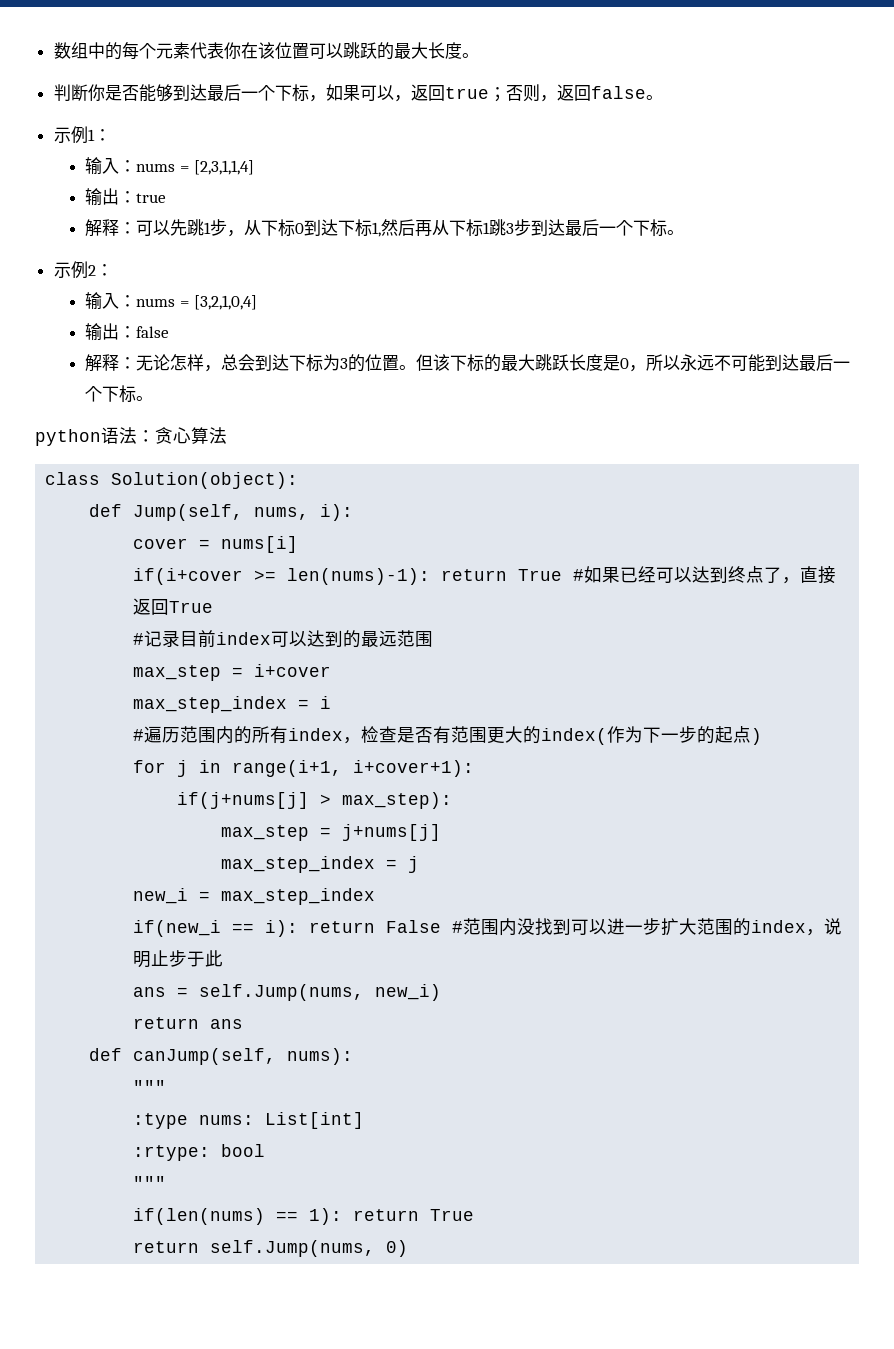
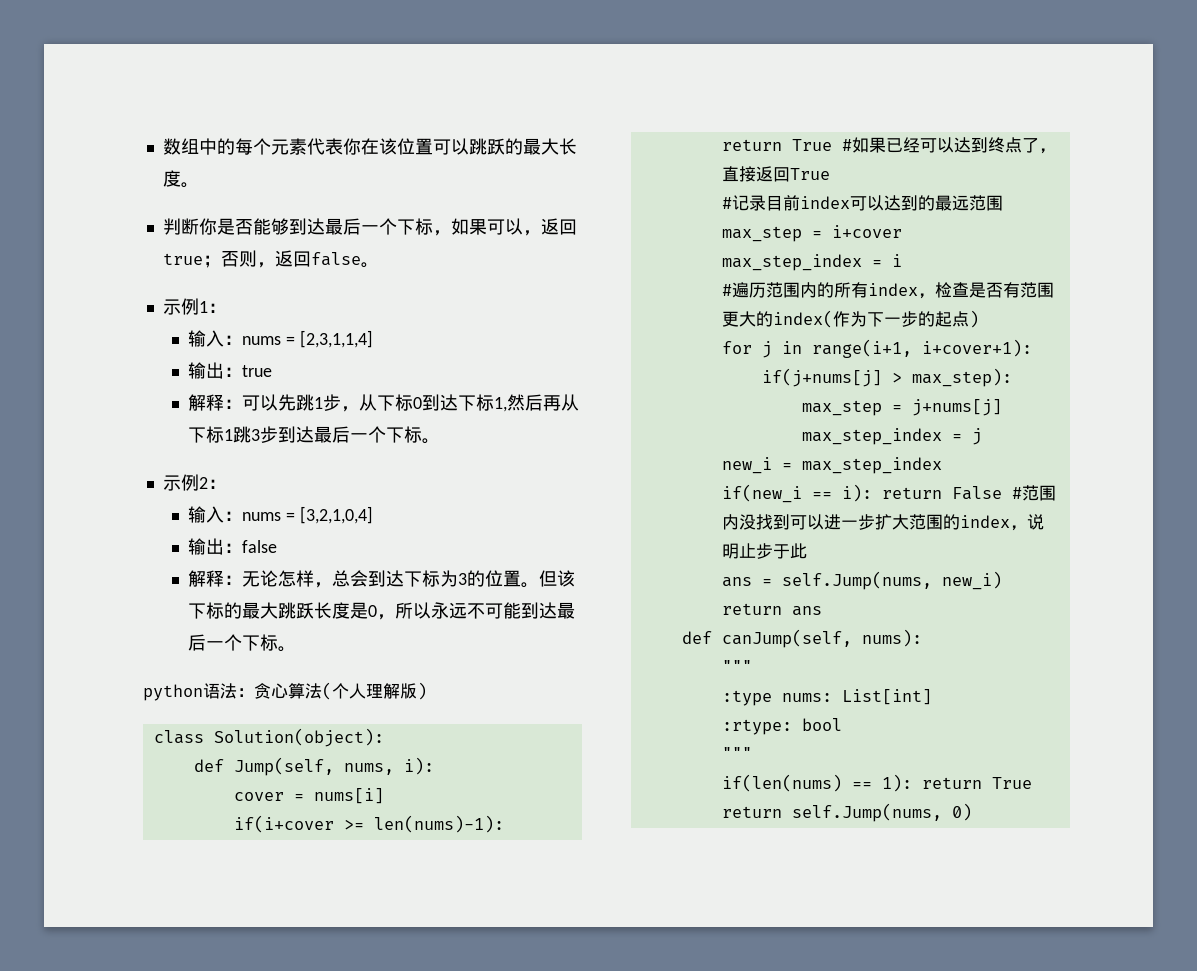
(227, 435) none -> [322,682,427,700] (个人理解版)

